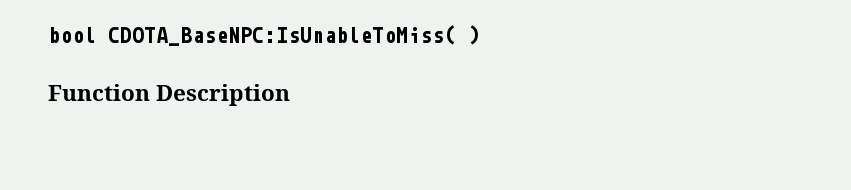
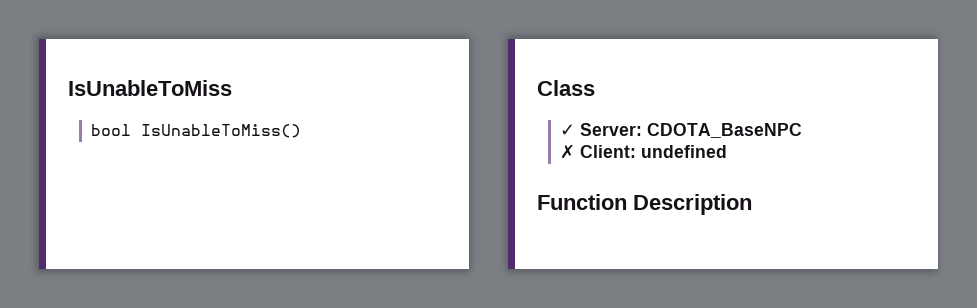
[48,25,480,46] bool CDOTA_BaseNPC:IsUnableToMiss( ) -> [68,80,232,96] [91,124,302,138] [537,80,595,96] [560,123,803,138] [560,144,728,159] IsUnableToMiss // bool IsUnableToMiss() // Class // ✓ Server: CDOTA_BaseNPC // ✗ Client: undefined

